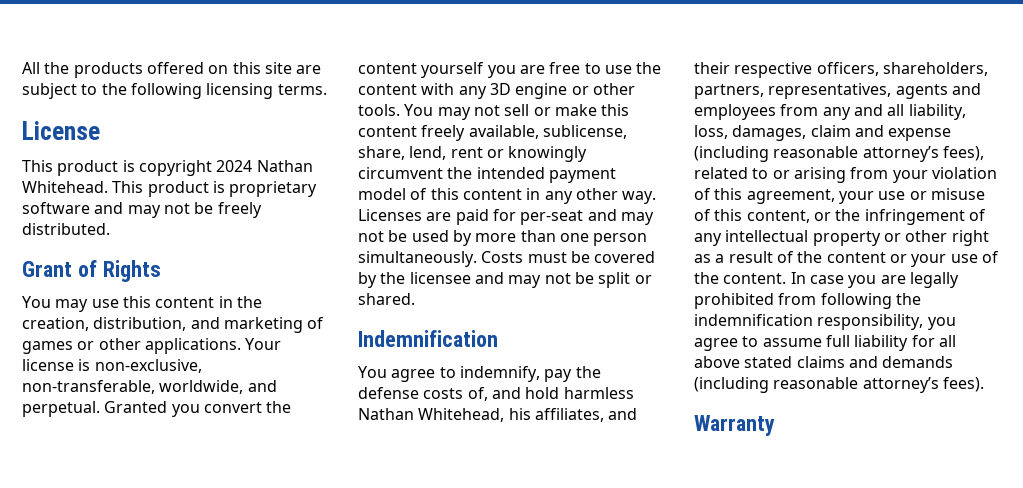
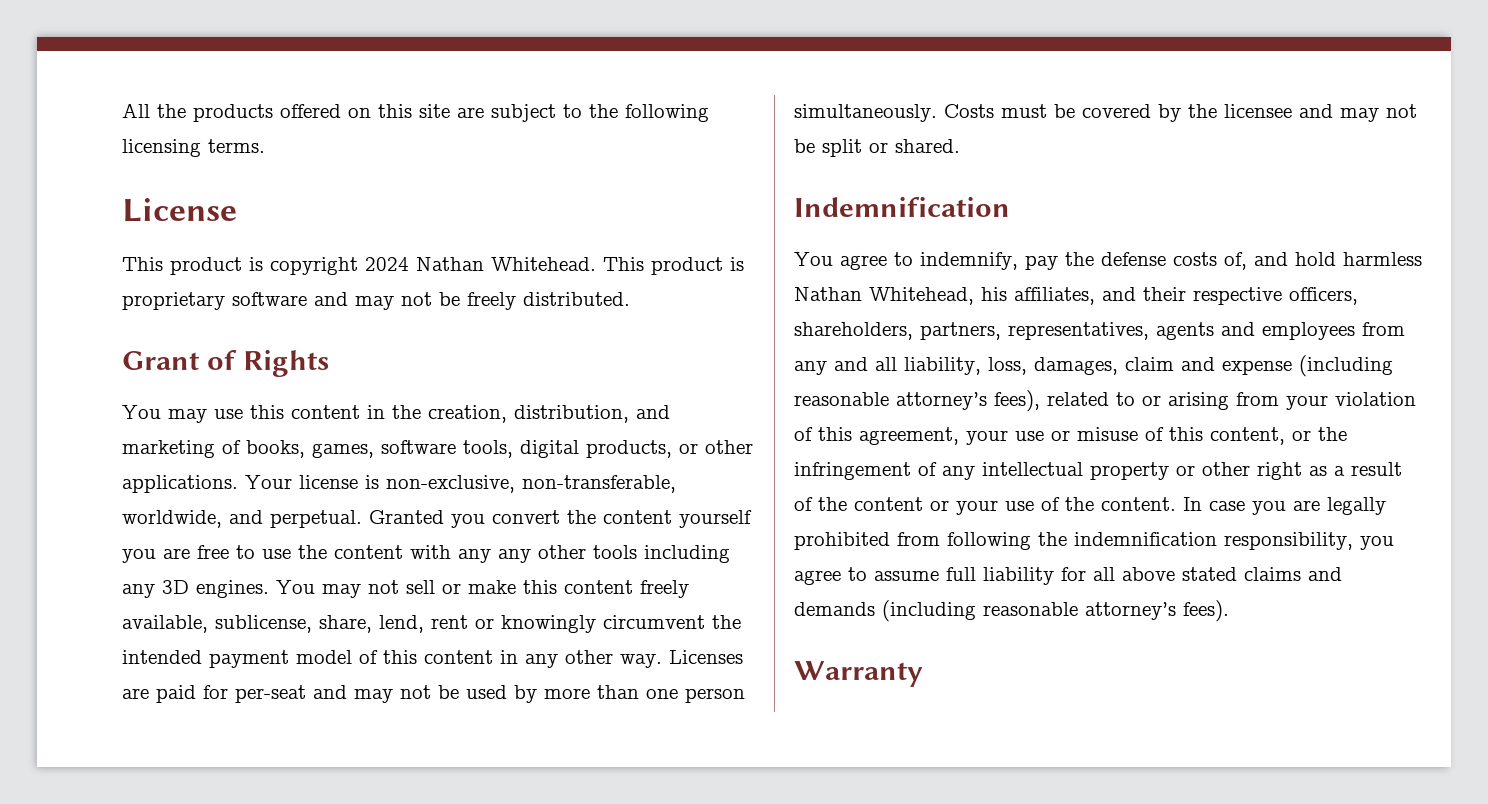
[22,341,73,354] games -> [246,440,672,458] books, games, software tools, digital products,
[489,83,635,99] [358,104,400,116] 3D engine or other tools. -> [498,545,730,563] [122,580,269,598] any other tools including any 3D engines.

